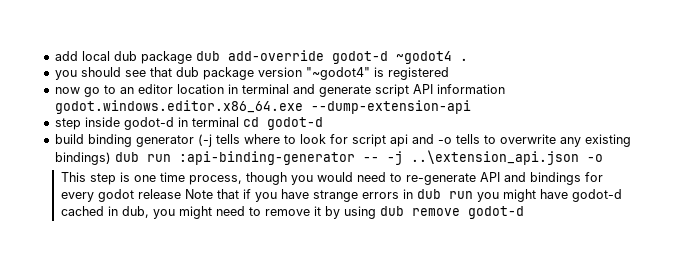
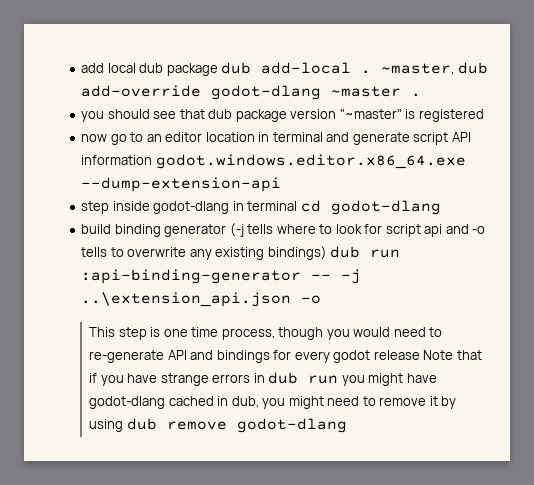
[227,50,452,64] add-override godot-d ~godot4 -> [261,62,488,75] [81,85,402,100] add-local . ~master, dub add-override godot-dlang ~master
[305,67,370,80] "~godot4" -> [339,109,402,119] "~master"
[123,117,174,130] godot-d -> [153,201,230,214] godot-dlang
[266,117,323,130] godot-d -> [330,200,441,215] godot-dlang
[571,189,622,202] godot-d -> [89,396,166,409] godot-dlang
[467,206,524,219] godot-d -> [236,418,347,433] godot-dlang

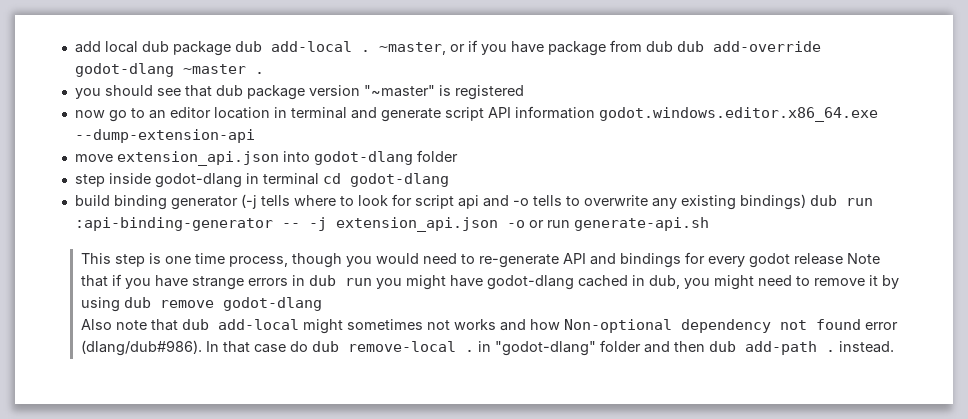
(455, 69) none -> [449,40,673,56] or if you have package from dub
(282, 184) none -> [74,150,458,166] // move extension_api.json into godot-dlang folder
[81,292,322,307] ..\extension_api.json -o -> [335,217,709,232] extension_api.json -o or run generate-api.sh
(347, 425) none -> [80,319,898,334] [80,340,894,356] // Also note that dub add-local might sometimes not works and how Non-optional dependency not found error (dlang/dub#986). In that case do dub remove-local . in "godot-dlang" folder and then dub add-path . instead.

